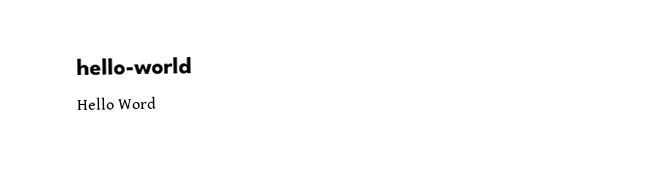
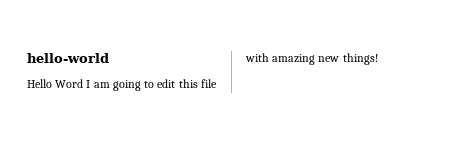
(158, 103) none -> [86,79,217,91] [245,53,378,65] I am going to edit this file with amazing new things!

